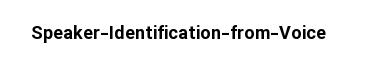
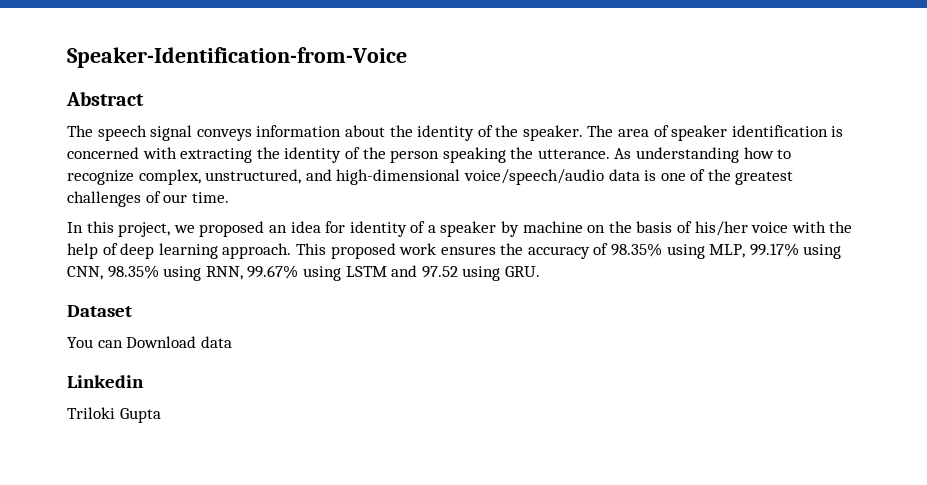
(326, 34) none -> [66,91,144,106] [67,125,844,141] [67,147,792,163] [67,169,794,185] [67,191,229,207] [67,221,853,237] [67,243,842,259] [67,265,540,281] [67,305,132,317] [67,336,232,348] [67,375,144,388] [67,407,161,423] // Abstract // The speech signal conveys information about the identity of the speaker. The area of speaker identification is concerned with extracting the identity of the person speaking the utterance. As understanding how to recognize complex, unstructured, and high-dimensional voice/speech/audio data is one of the greatest challenges of our time. // In this project, we proposed an idea for identity of a speaker by machine on the basis of his/her voice with the help of deep learning approach. This proposed work ensures the accuracy of 98.35% using MLP, 99.17% using CNN, 98.35% using RNN, 99.67% using LSTM and 97.52 using GRU. // Dataset // You can Download data // Linkedin // Triloki Gupta

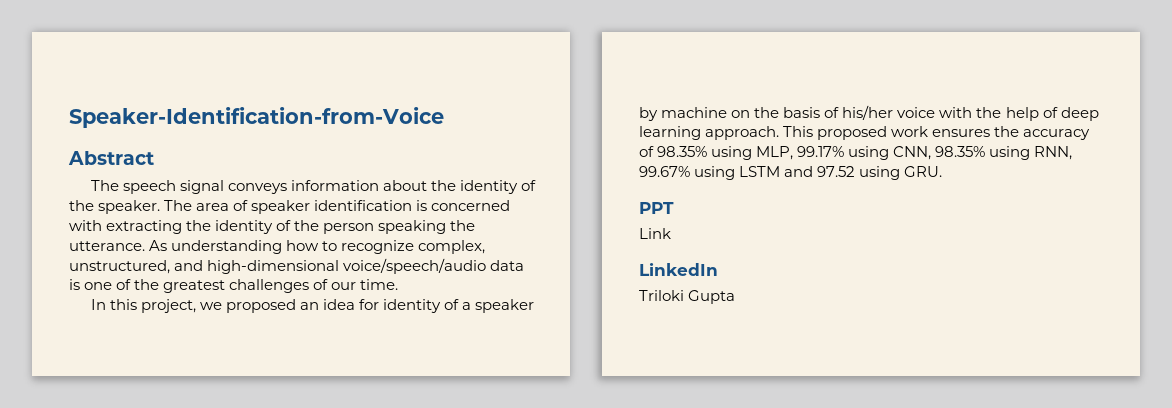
[67,305,132,317] [67,336,232,348] [67,375,144,388] Dataset // You can Download data // Linkedin -> [639,202,674,214] [639,228,671,239] [639,263,718,276] PPT // Link // LinkedIn

